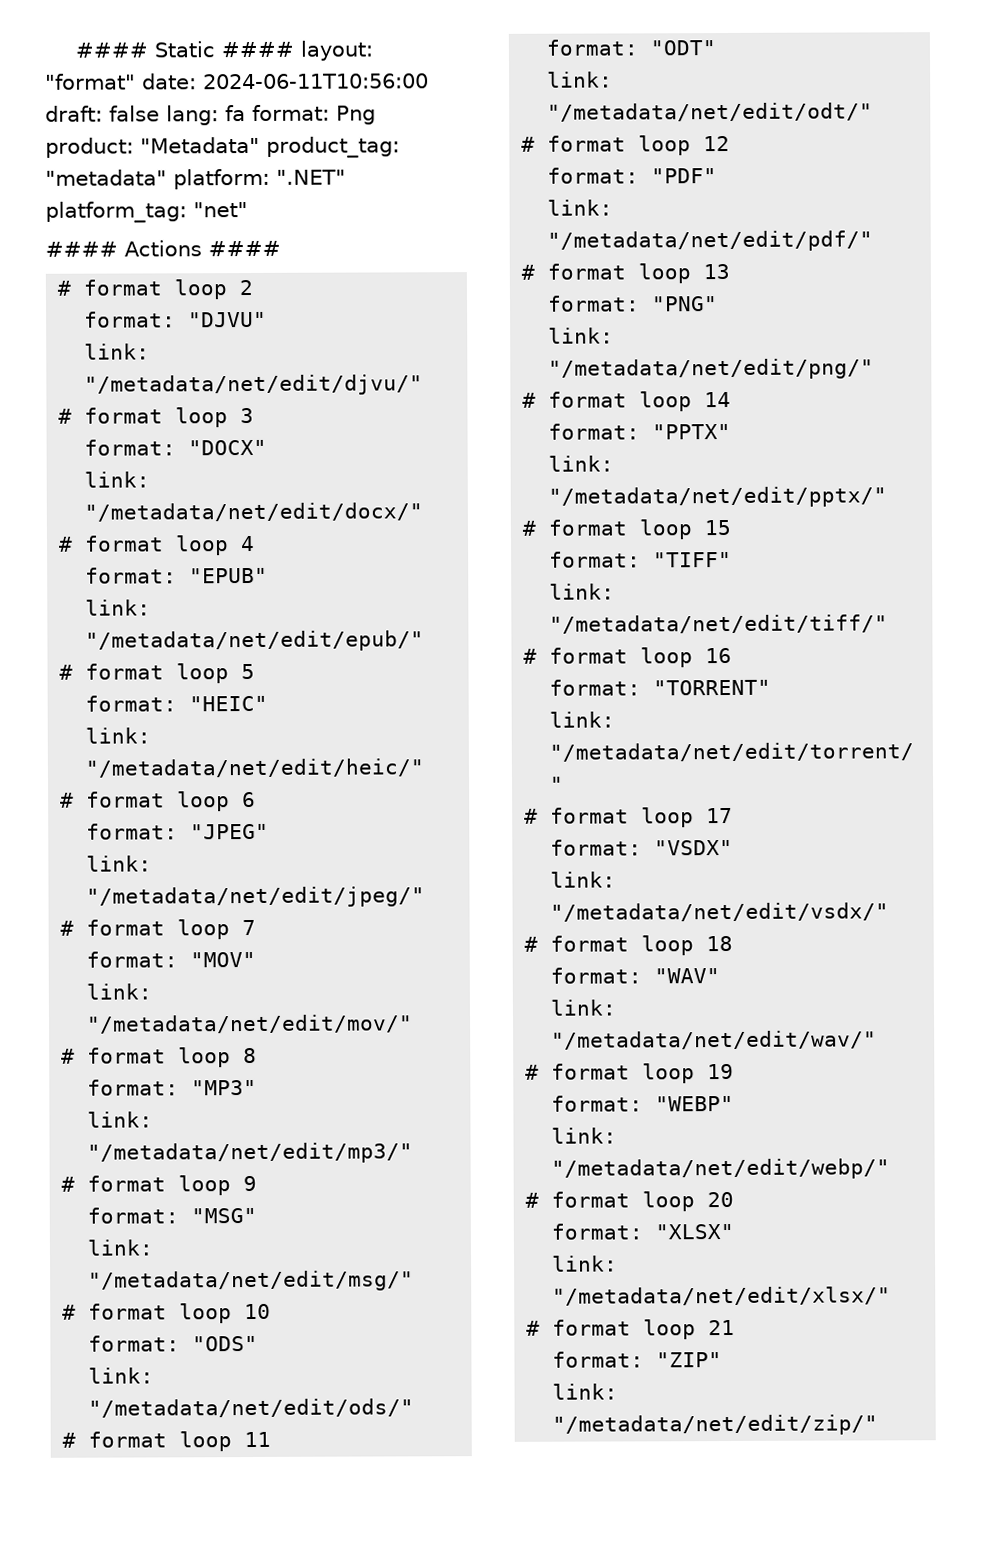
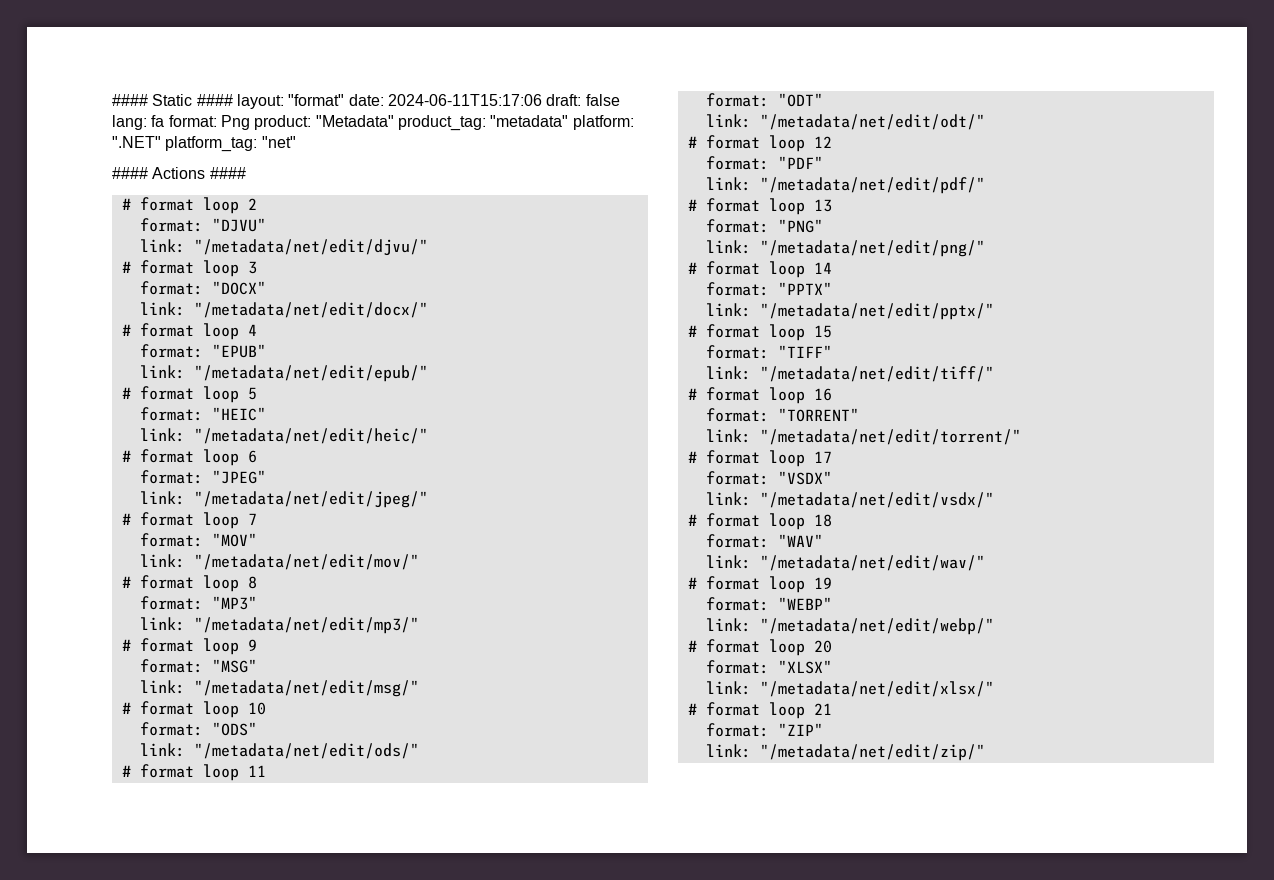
[203,73,429,90] 2024-06-11T10:56:00 -> [387,94,542,106] 2024-06-11T15:17:06

